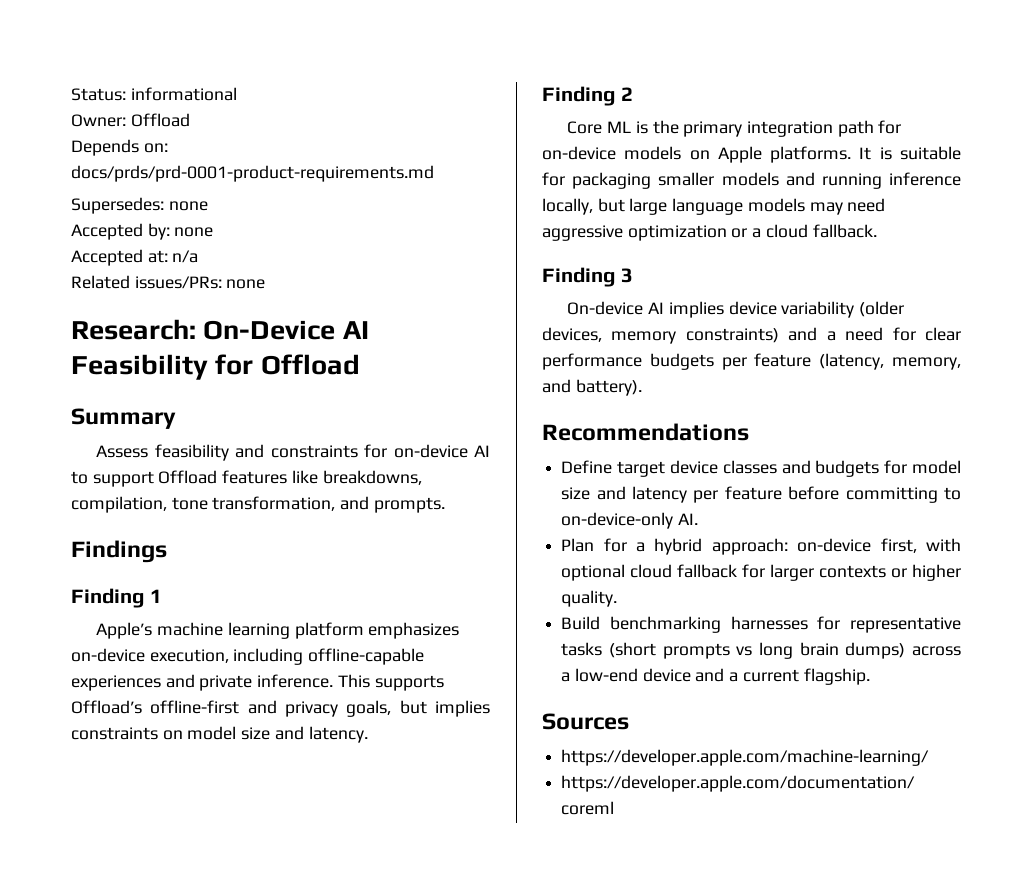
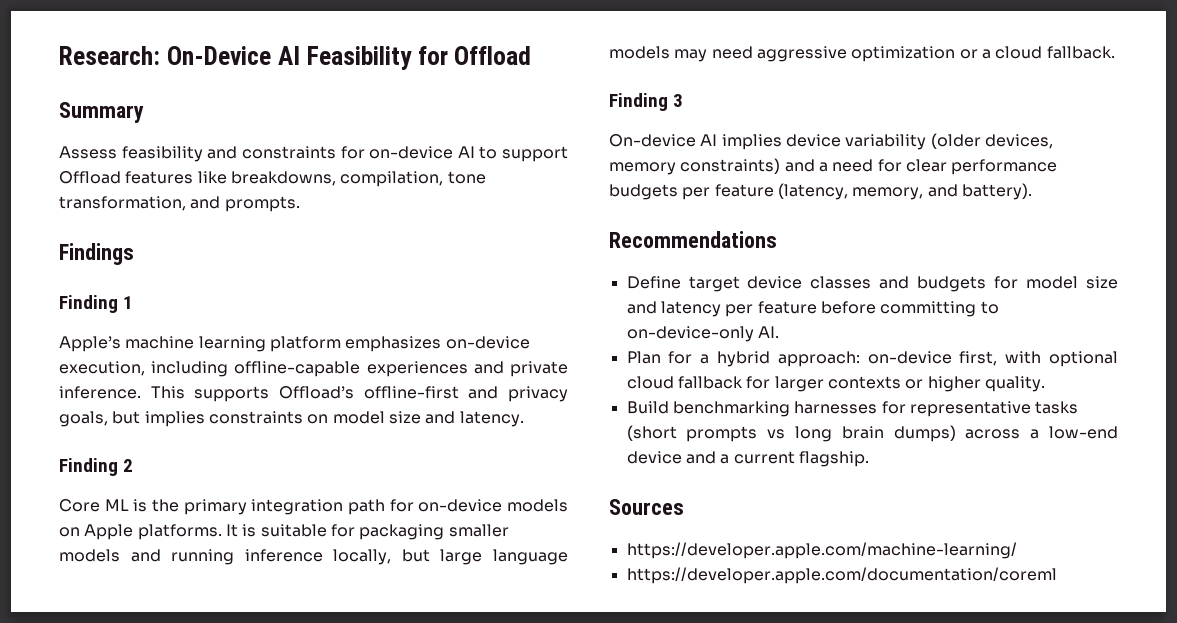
[71,87,237,101] [71,113,190,127] [71,139,168,156] [71,165,434,182] [71,197,208,214] [71,223,214,240] [71,249,199,266] [71,275,266,289] Status: informational // Owner: Offload // Depends on: docs/prds/prd-0001-product-requirements.md // Supersedes: none // Accepted by: none // Accepted at: n/a // Related issues/PRs: none // -> (59, 55) none

